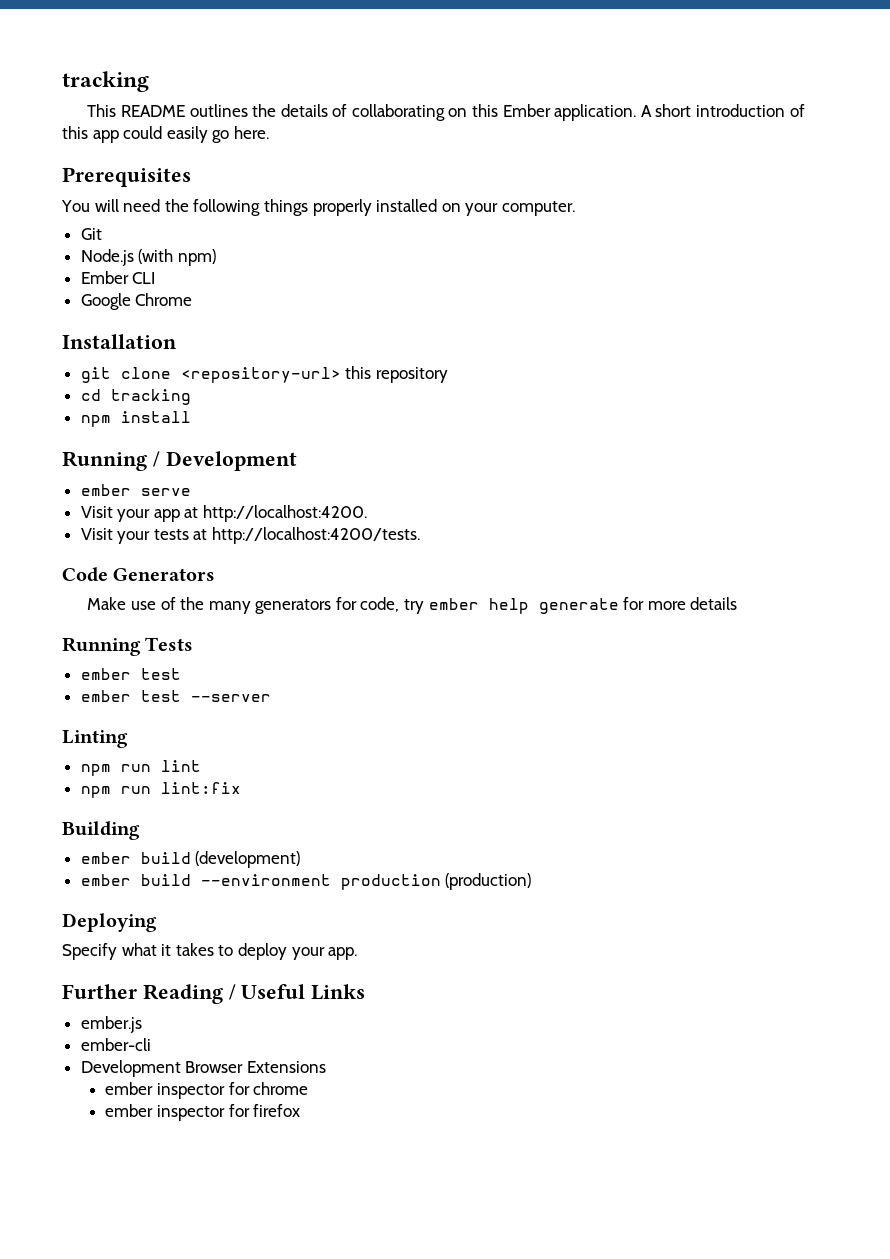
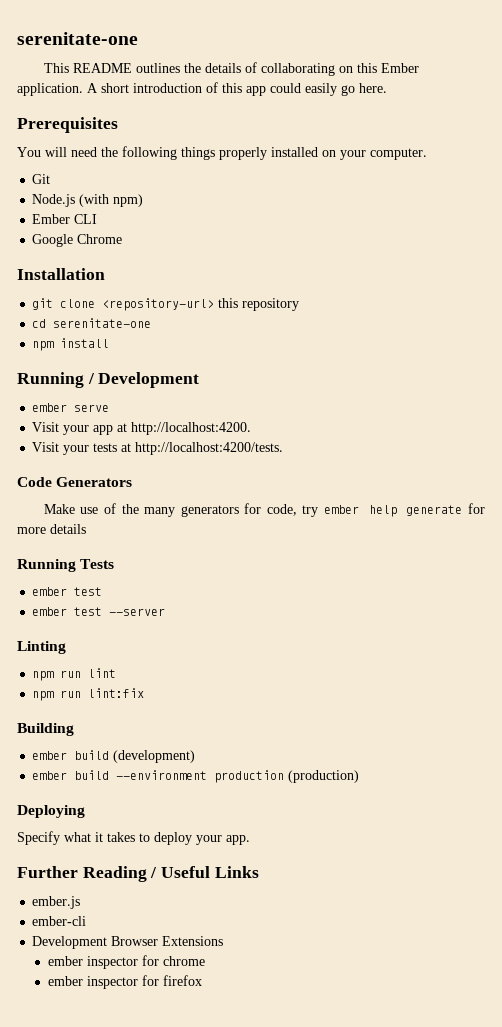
[62,71,149,92] tracking -> [17,32,138,45] serenitate-one
[110,389,191,405] tracking -> [53,318,152,328] serenitate-one

